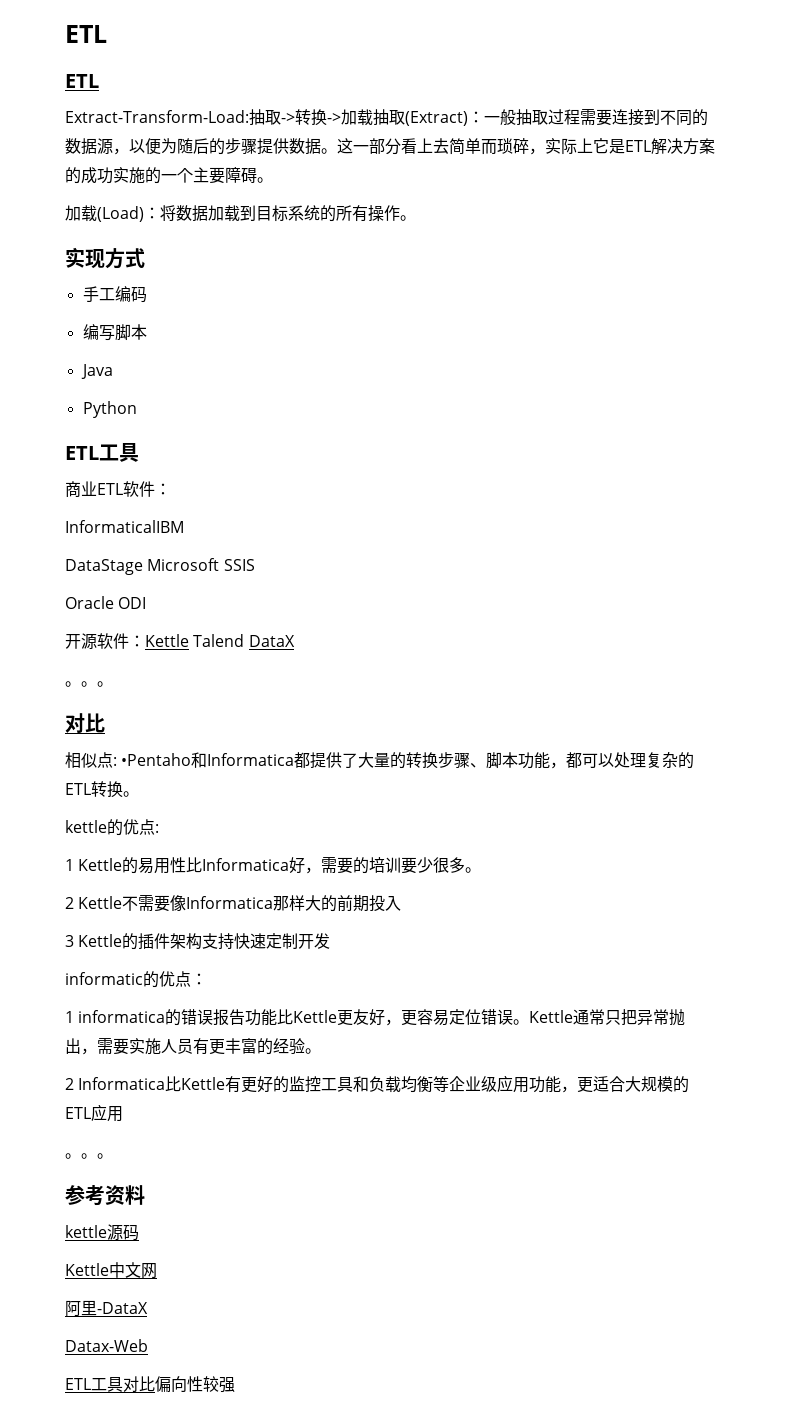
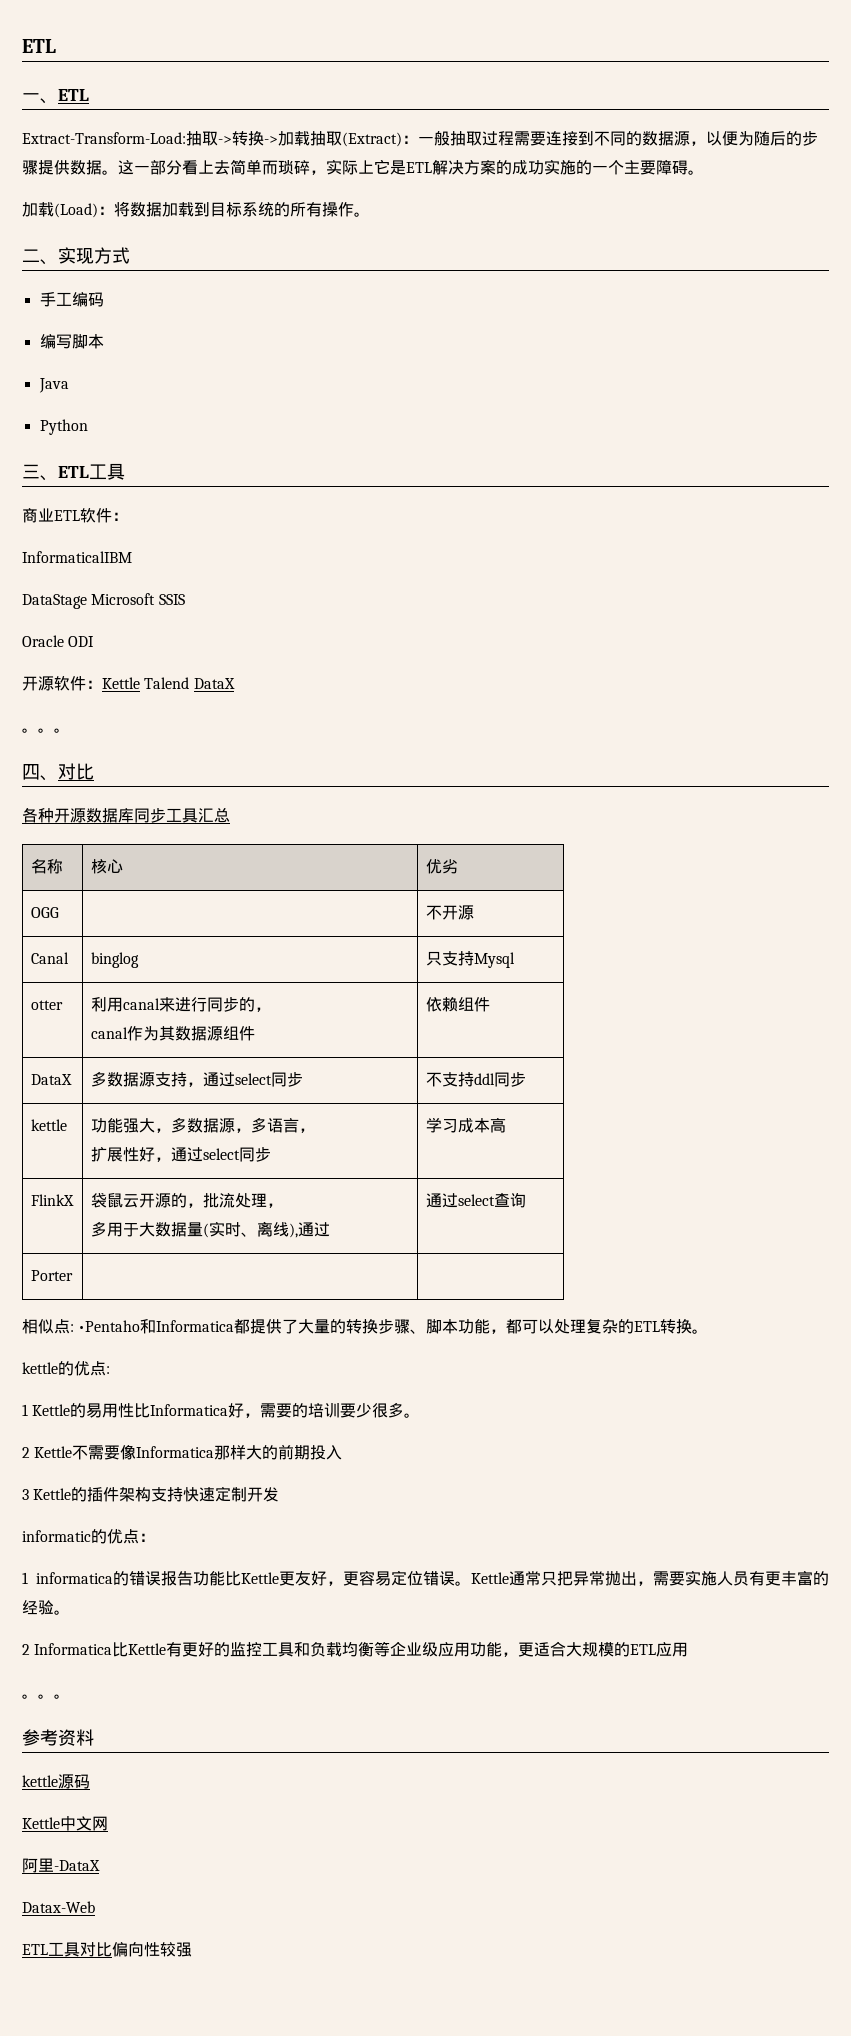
[65,25,107,43] ETL // -> [22,39,56,53] [22,93,58,104] ETL // 一、
(416, 218) none -> [22,249,58,265] 二、
(137, 409) none -> [22,464,58,481] 三、
[65,713,105,733] 对比 -> [22,763,94,781] [22,807,230,823] [30,859,63,874] [90,859,123,874] [425,859,458,874] [30,907,59,918] [425,905,474,920] [30,952,69,964] [90,952,139,968] [425,951,515,968] [30,1000,63,1010] [90,997,271,1012] [90,1026,255,1041] [425,997,490,1012] [30,1074,72,1085] [90,1071,303,1087] [425,1072,526,1087] [30,1119,67,1131] [90,1117,315,1133] [90,1147,271,1162] [425,1117,506,1133] [30,1194,74,1206] [90,1192,283,1208] [90,1221,330,1238] [425,1192,526,1208] [30,1270,73,1281] 四、对比 // 各种开源数据库同步工具汇总 // 名称 | 核心 | 优劣 // OGG | | 不开源 // Canal | binglog | 只支持Mysql // otter | 利用canal来进行同步的， // canal作为其数据源组件 | 依赖组件 // DataX | 多数据源支持，通过select同步 | 不支持ddl同步 // kettle | 功能强大，多数据源，多语言， // 扩展性好，通过select同步 | 学习成本高 // FlinkX | 袋鼠云开源的，批流处理， // 多用于大数据量(实时、离线),通过 | 通过select查询 // Porter | |

